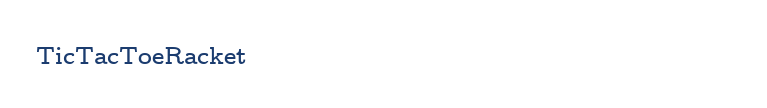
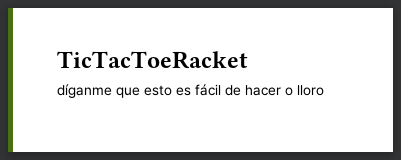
(247, 55) none -> [57,84,324,98] // díganme que esto es fácil de hacer o lloro

